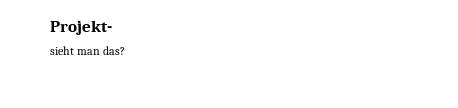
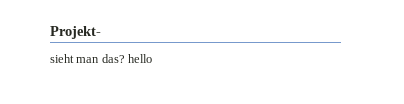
(126, 50) none -> [128,54,153,63] hello

